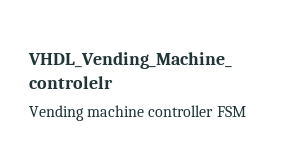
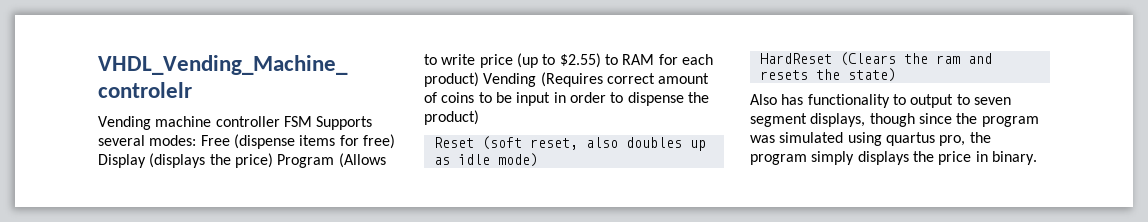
(246, 111) none -> [316,116,373,130] [98,134,395,149] [98,153,386,168] [424,53,713,68] [424,72,710,87] [424,92,709,106] [424,110,479,125] [433,136,706,151] [433,153,538,167] [759,52,992,66] [759,68,896,82] [750,94,1011,108] [750,113,1039,127] [750,132,991,146] [750,151,1037,165] Supports several modes: Free (dispense items for free) Display (displays the price) Program (Allows to write price (up to $2.55) to RAM for each product) Vending (Requires correct amount of coins to be input in order to dispense the product) // Reset (soft reset, also doubles up as idle mode) // HardReset (Clears the ram and resets the state) // Also has functionality to output to seven segment displays, though since the program was simulated using quartus pro, the program simply displays the price in binary.

